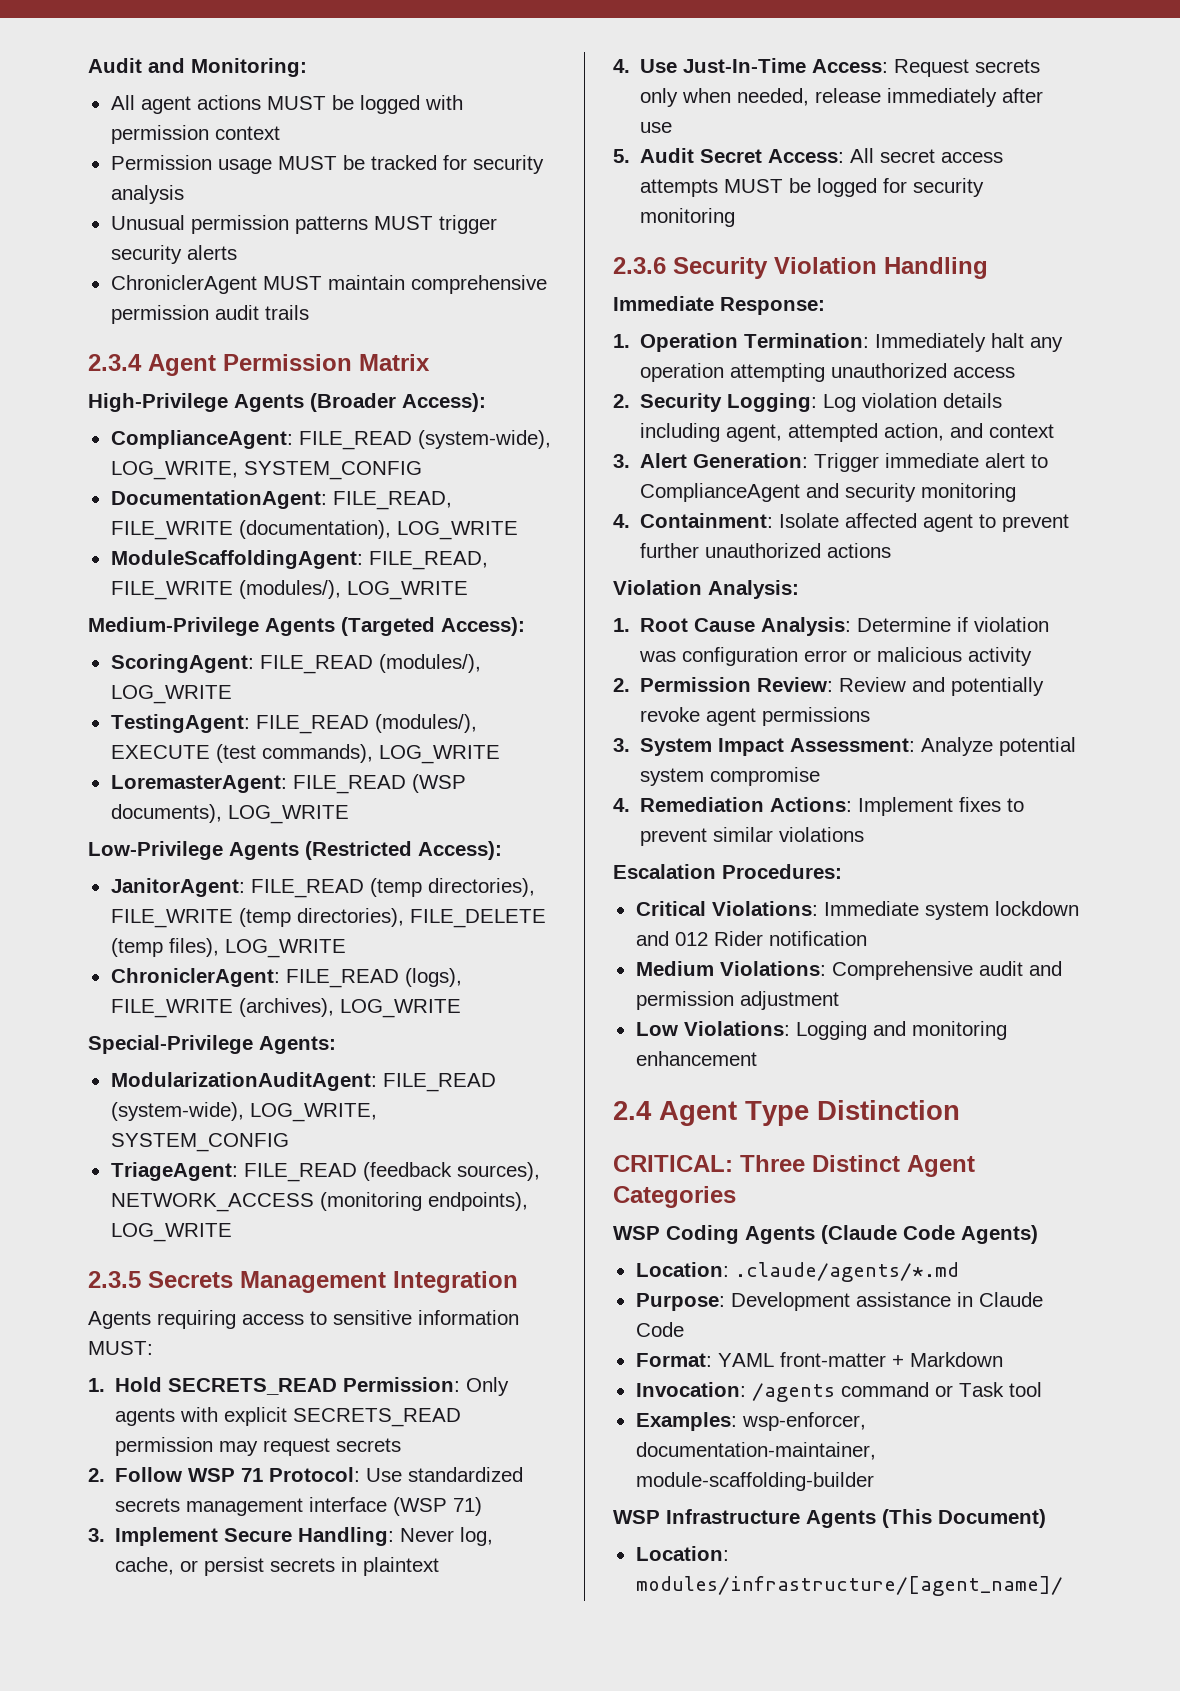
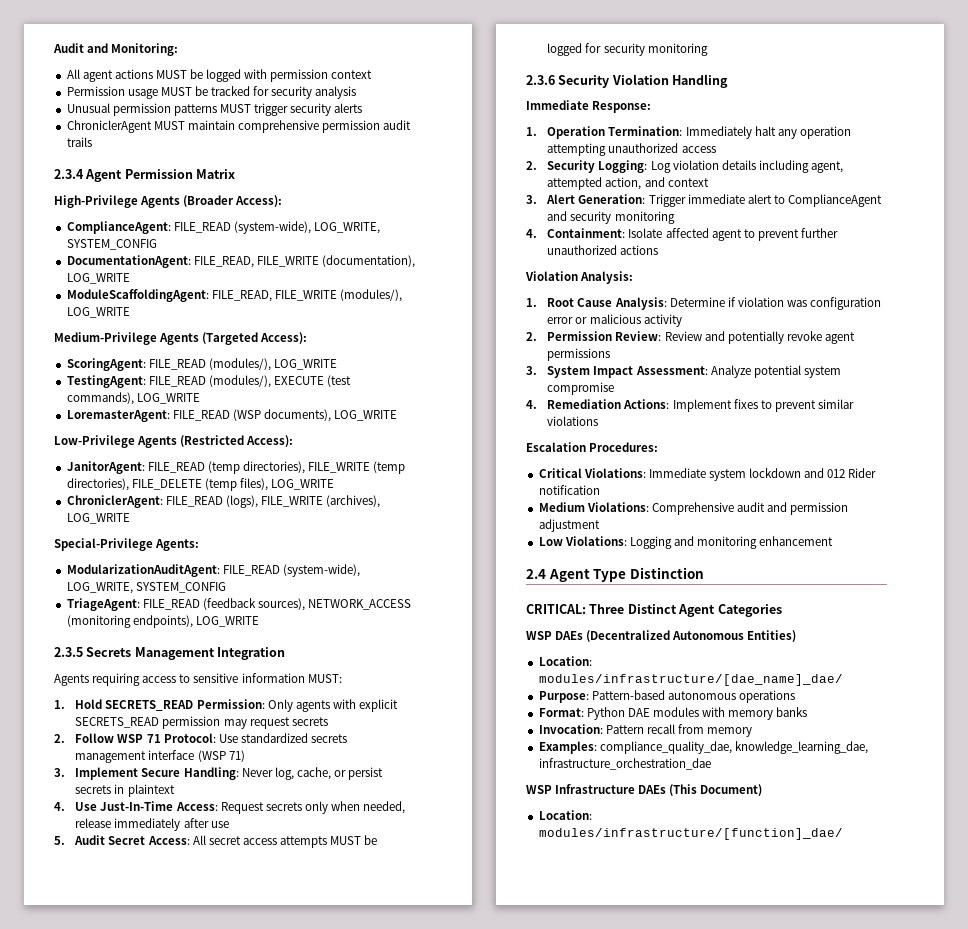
[666,1225,1038,1244] [635,1262,959,1282] Coding Agents (Claude Code Agents) // Location: .claude/agents/*.md -> [555,630,797,642] [538,656,592,666] [538,674,843,686] DAEs (Decentralized Autonomous Entities) // Location: modules/infrastructure/[dae_name]_dae/
[730,1292,1043,1311] [635,1322,684,1337] [635,1352,1003,1367] [635,1382,1042,1402] [635,1412,866,1431] [635,1442,876,1460] [635,1472,874,1491] Development assistance in Claude Code // Format: YAML front-matter + Markdown // Invocation: /agents command or Task tool // Examples: wsp-enforcer, documentation-maintainer, module-scaffolding-builder -> [591,690,795,703] [538,707,808,720] [538,724,753,737] [538,741,868,754] [538,758,711,770] Pattern-based autonomous operations // Format: Python DAE modules with memory banks // Invocation: Pattern recall from memory // Examples: compliance_quality_dae, knowledge_learning_dae, infrastructure_orchestration_dae
[806,1510,876,1528] Agents -> [638,785,667,794] DAEs
[635,1576,1063,1596] modules/infrastructure/[agent_name]/ -> [538,828,843,840] modules/infrastructure/[function]_dae/

